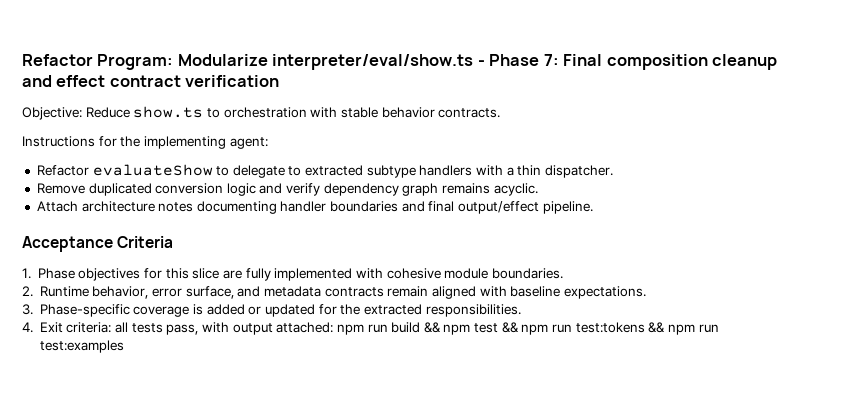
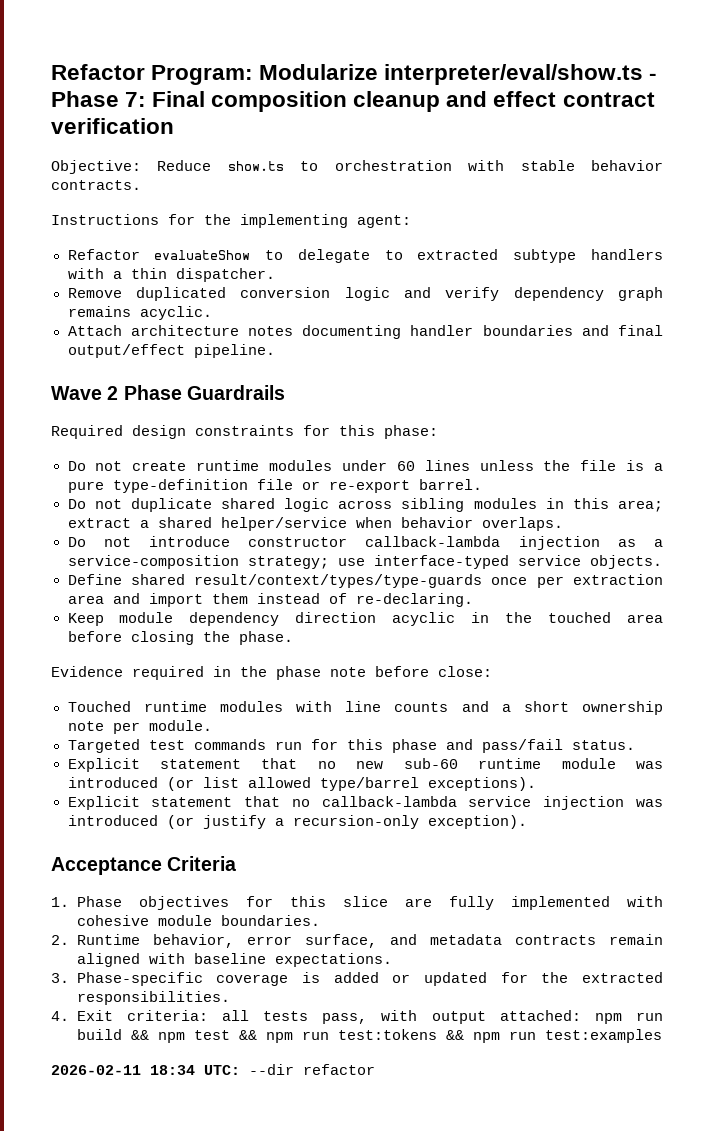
(593, 207) none -> [51,385,285,400] [51,425,438,439] [67,460,663,471] [67,479,482,493] [67,498,663,512] [67,517,563,531] [67,536,663,550] [67,555,662,569] [67,574,663,588] [67,593,473,607] [67,612,663,626] [67,631,293,645] [51,666,492,680] [67,701,664,715] [67,720,212,734] [67,739,635,753] [67,758,663,772] [67,777,536,791] [67,796,663,810] [67,815,527,829] // Wave 2 Phase Guardrails // Required design constraints for this phase: // Do not create runtime modules under 60 lines unless the file is a pure type-definition file or re-export barrel. // Do not duplicate shared logic across sibling modules in this area; extract a shared helper/service when behavior overlaps. // Do not introduce constructor callback-lambda injection as a service-composition strategy; use interface-typed service objects. // Define shared result/context/types/type-guards once per extraction area and import them instead of re-declaring. // Keep module dependency direction acyclic in the touched area before closing the phase. // Evidence required in the phase note before close: // Touched runtime modules with line counts and a short ownership note per module. // Targeted test commands run for this phase and pass/fail status. // Explicit statement that no new sub-60 runtime module was introduced (or list allowed type/barrel exceptions). // Explicit statement that no callback-lambda service injection was introduced (or justify a recursion-only exception).
(124, 346) none -> [51,1064,375,1075] // 2026-02-11 18:34 UTC: --dir refactor

